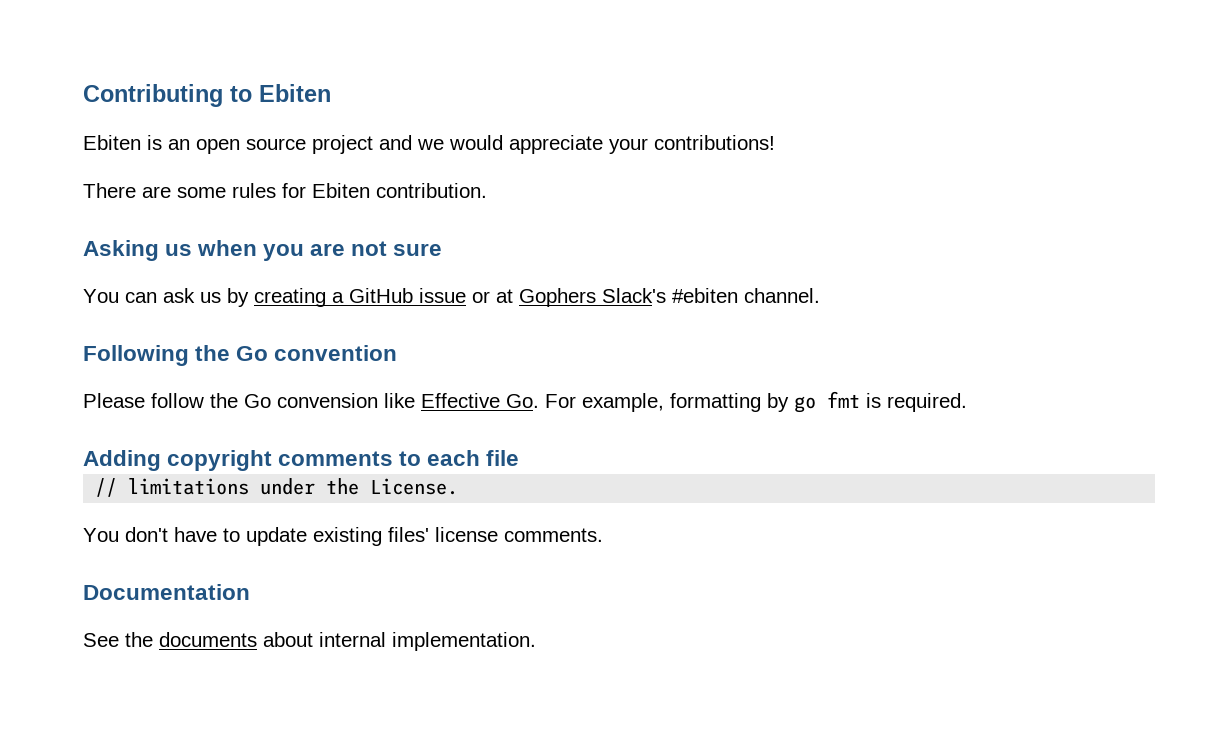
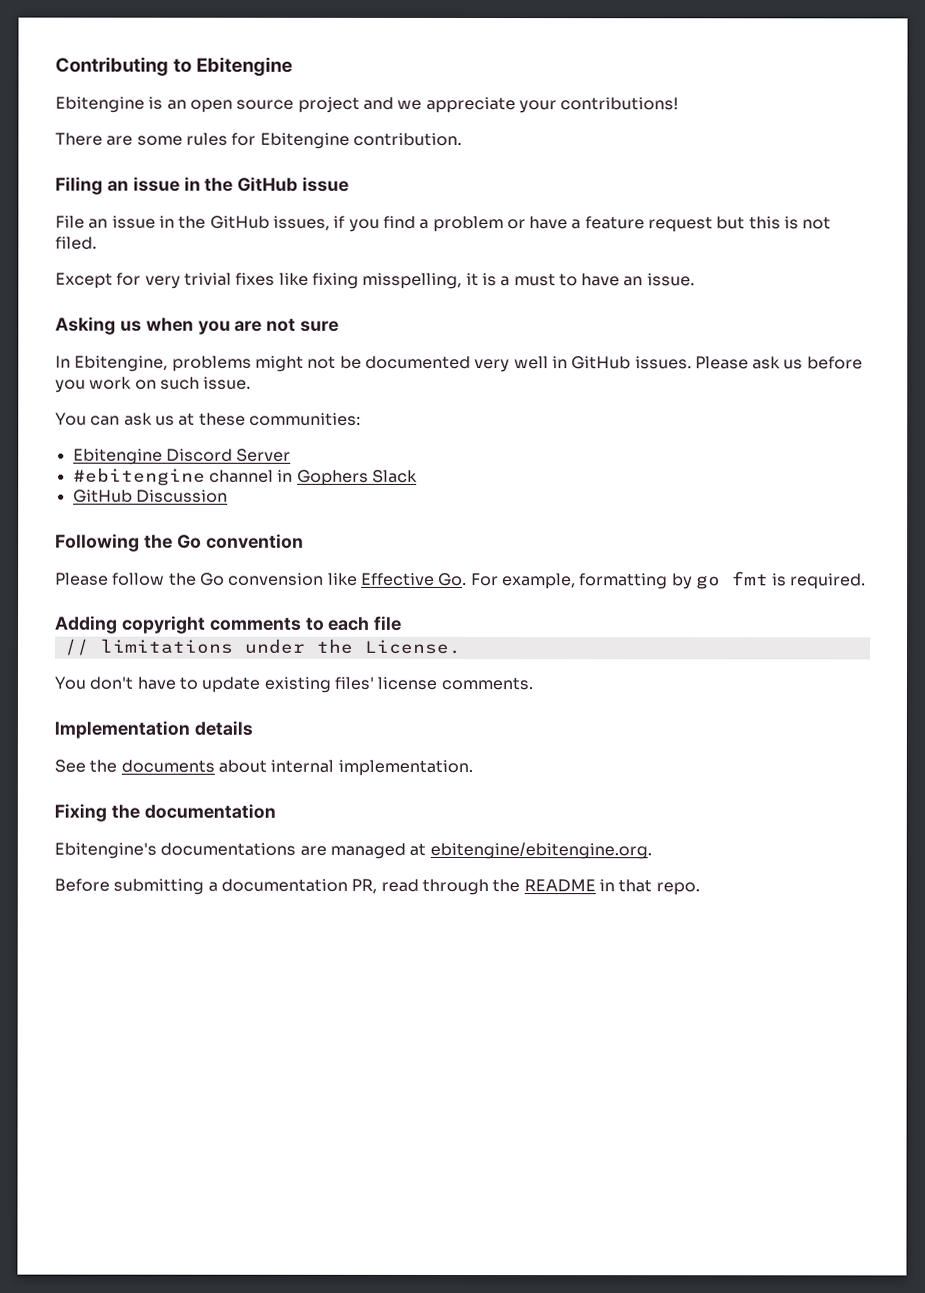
[259,84,331,102] [83,135,141,150] Ebiten // Ebiten -> [196,56,294,76] [55,96,145,113] Ebitengine // Ebitengine
[449,135,503,150] would -> (423, 104) none
[312,183,370,198] Ebiten -> [259,132,350,149] Ebitengine
(487, 190) none -> [55,176,350,195] [55,215,832,233] [55,236,97,250] [55,272,695,289] // Filing an issue in the GitHub issue // File an issue in the GitHub issues, if you find a problem or have a feature request but this is not filed. // Except for very trivial fixes like fixing misspelling, it is a must to have an issue.
[83,288,820,307] You can ask us by creating a GitHub issue or at Gophers Slack's #ebiten channel. -> [55,355,863,373] [55,376,252,393] [55,412,361,426] [72,448,292,465] [72,467,418,486] [72,489,228,503] In Ebitengine, problems might not be documented very well in GitHub issues. Please ask us before you work on such issue. // You can ask us at these communities: // Ebitengine Discord Server // #ebitengine channel in Gophers Slack // GitHub Discussion
[83,584,250,600] Documentation -> [54,720,253,739] Implementation details
(536, 641) none -> [54,803,276,822] [54,841,652,860] [54,878,700,896] // Fixing the documentation // Ebitengine's documentations are managed at ebitengine/ebitengine.org. // Before submitting a documentation PR, read through the README in that repo.

